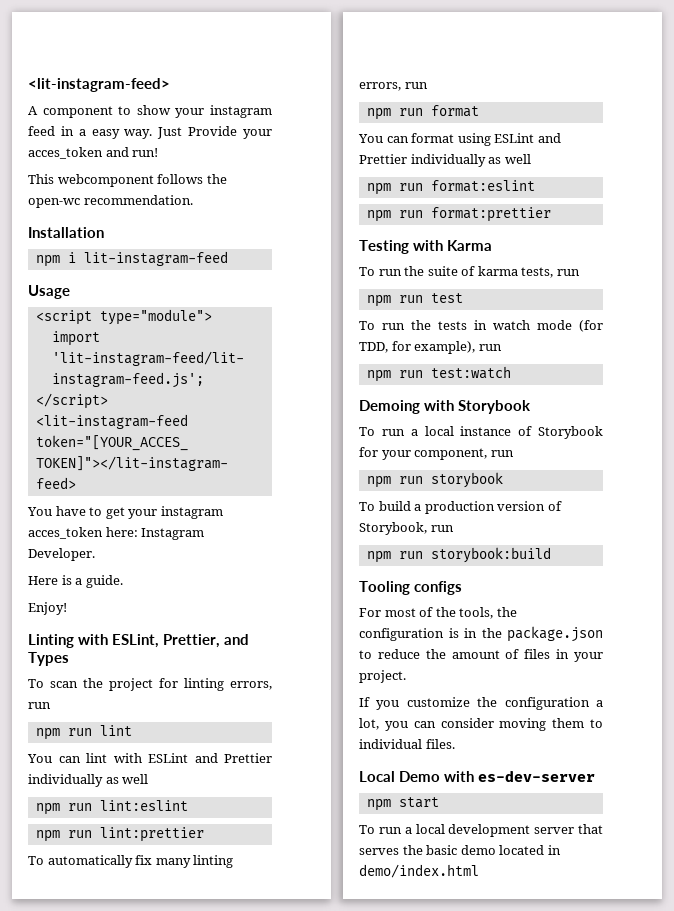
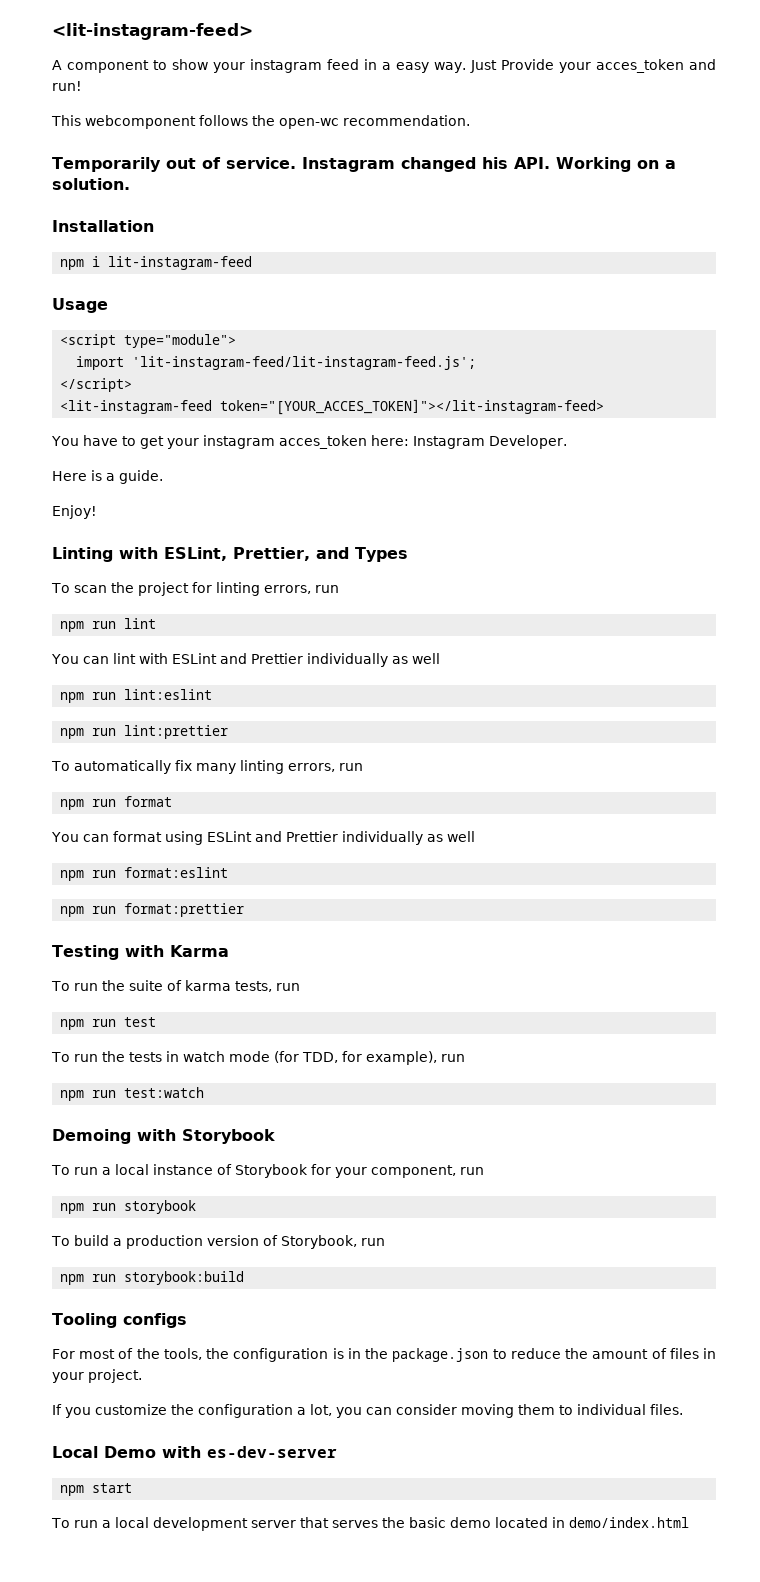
(193, 200) none -> [52,157,676,172] [52,178,130,190] // Temporarily out of service. Instagram changed his API. Working on a solution.

